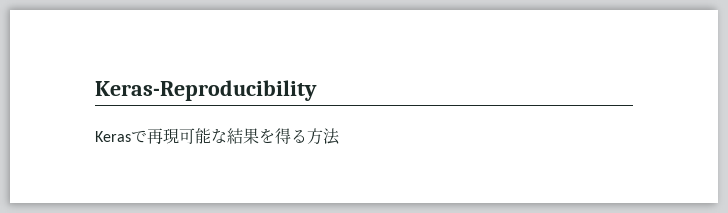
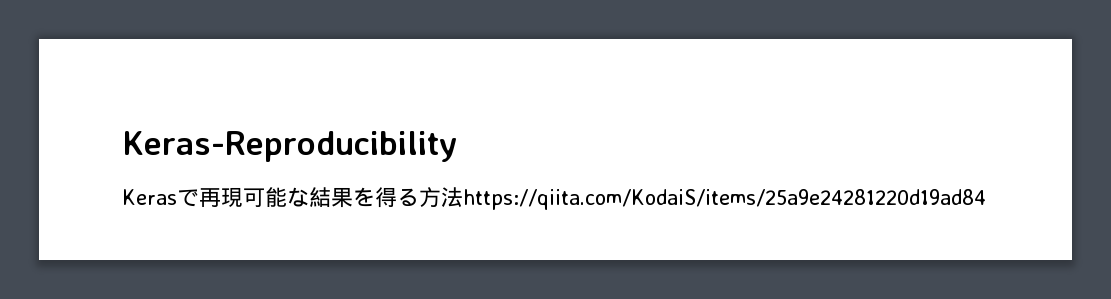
(340, 136) none -> [463,189,986,210] https://qiita.com/KodaiS/items/25a9e24281220d19ad84

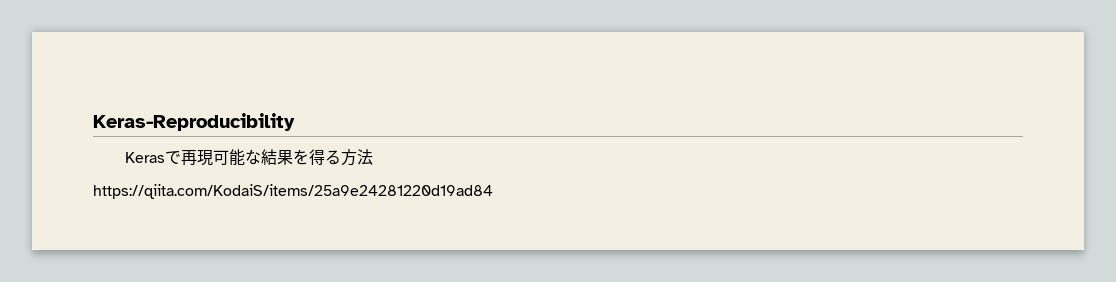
(463, 197) none -> (374, 157) //

